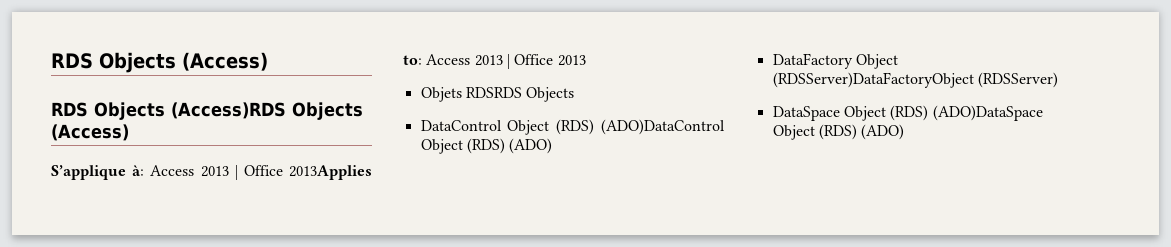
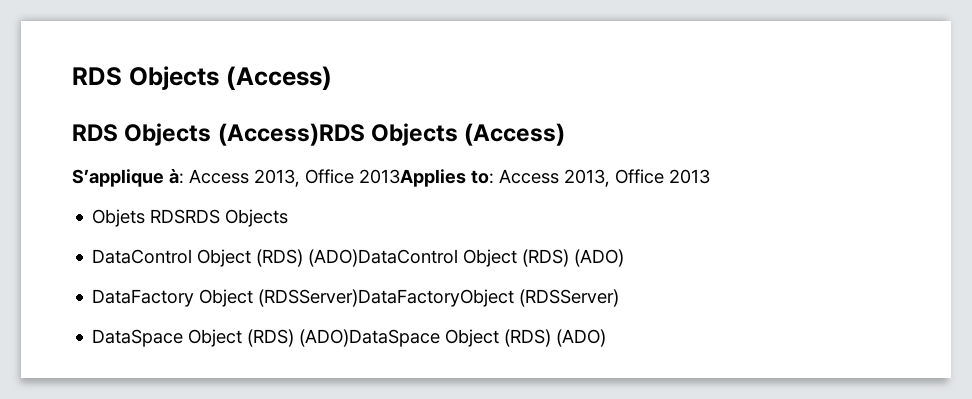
[200,165,238,180] 2013 | -> [254,169,300,187] 2013,
[474,54,510,69] 2013 | -> [564,169,610,187] 2013,

